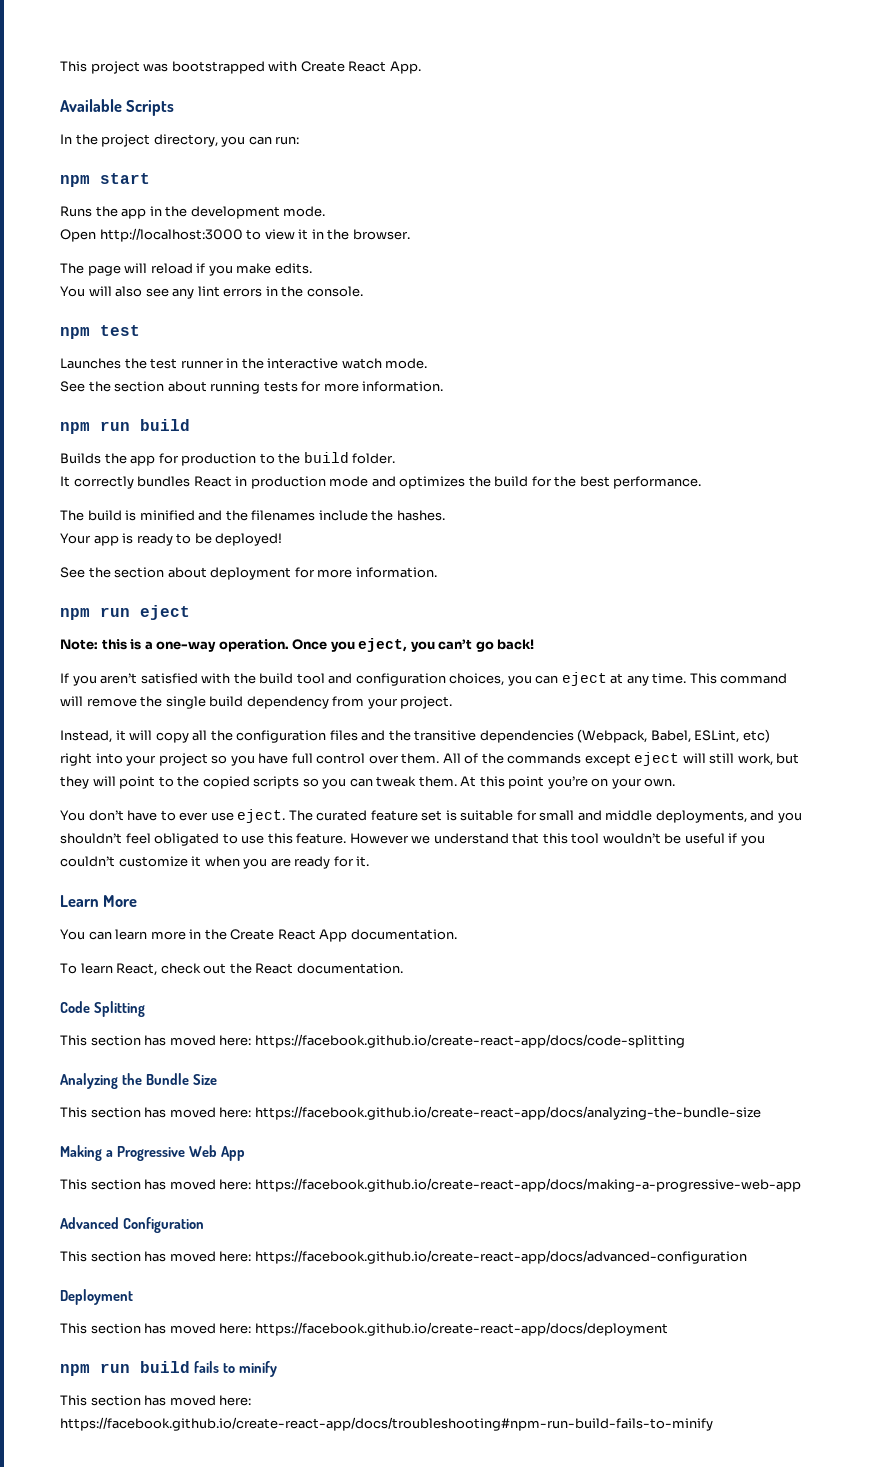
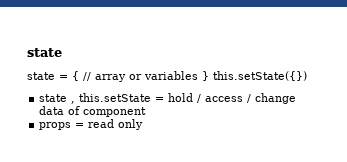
[60,61,421,74] [60,99,175,116] [60,134,300,147] [60,173,150,187] [60,206,326,219] [60,228,410,242] [60,263,312,276] [60,286,363,299] [60,325,140,339] [60,358,428,369] [60,381,444,394] [60,419,190,434] [60,452,396,466] [60,476,702,489] [60,510,445,521] [60,533,283,546] [60,567,437,580] [60,605,190,620] [60,638,535,652] [60,672,788,686] [60,696,453,709] [60,729,770,743] [60,752,800,766] [60,776,676,789] [60,809,802,823] [60,833,765,846] [60,856,370,869] [60,895,138,907] [60,929,457,942] [60,963,403,976] [60,1001,145,1017] [60,1034,685,1048] [60,1073,217,1089] [60,1106,761,1120] [60,1145,245,1161] [60,1178,801,1192] [60,1217,204,1233] [60,1250,747,1264] [60,1289,133,1305] [60,1322,668,1336] [60,1361,277,1377] [60,1395,252,1406] [60,1417,713,1431] This project was bootstrapped with Create React App. // Available Scripts // In the project directory, you can run: // npm start // Runs the app in the development mode. // Open http://localhost:3000 to view it in the browser. // The page will reload if you make edits. // You will also see any lint errors in the console. // npm test // Launches the test runner in the interactive watch mode. // See the section about running tests for more information. // npm run build // Builds the app for production to the build folder. // It correctly bundles React in production mode and optimizes the build for the best performance. // The build is minified and the filenames include the hashes. // Your app is ready to be deployed! // See the section about deployment for more information. // npm run eject // Note: this is a one-way operation. Once you eject, you can’t go back! // If you aren’t satisfied with the build tool and configuration choices, you can eject at any time. This command will remove the single build dependency from your project. // Instead, it will copy all the configuration files and the transitive dependencies (Webpack, Babel, ESLint, etc) right into your project so you have full control over them. All of the commands except eject will still work, but they will point to the copied scripts so you can tweak them. At this point you’re on your own. // You don’t have to ever use eject. The curated feature set is suitable for small and middle deployments, and you shouldn’t feel obligated to use this feature. However we understand that this tool wouldn’t be useful if you couldn’t customize it when you are ready for it. // Learn More // You can learn more in the Create React App documentation. // To learn React, check out the React documentation. // Code Splitting // This section has moved here: https://facebook.github.io/create-react-app/docs/code-splitting // Analyzing the Bundle Size // This section has moved here: https://facebook.github.io/create-react-app/docs/analyzing-the-bundle-size // Making a Progressive Web App // This section has moved here: https://facebook.github.io/create-react-app/docs/making-a-progressive-web-app // Advanced Configuration // This section has moved here: https://facebook.github.io/create-react-app/docs/advanced-configuration // Deployment // This section has moved here: https://facebook.github.io/create-react-app/docs/deployment // npm run build fails to minify // This section has moved here: https://facebook.github.io/create-react-app/docs/troubleshooting#npm-run-build-fails-to-minify -> [27,48,62,57] [27,71,307,82] [39,93,297,104] [39,106,147,117] [39,119,144,130] state // state = { // array or variables } this.setState({}) // state , this.setState = hold / access / change data of component // props = read only

